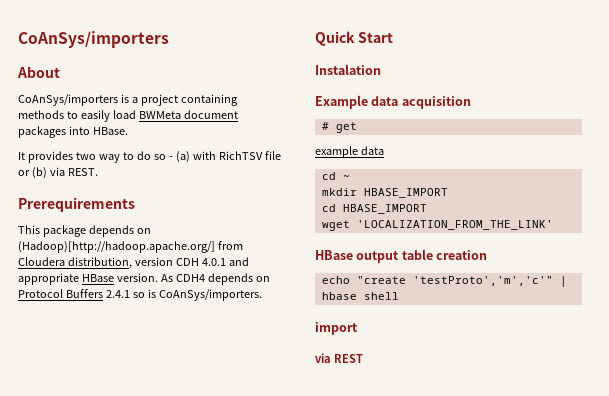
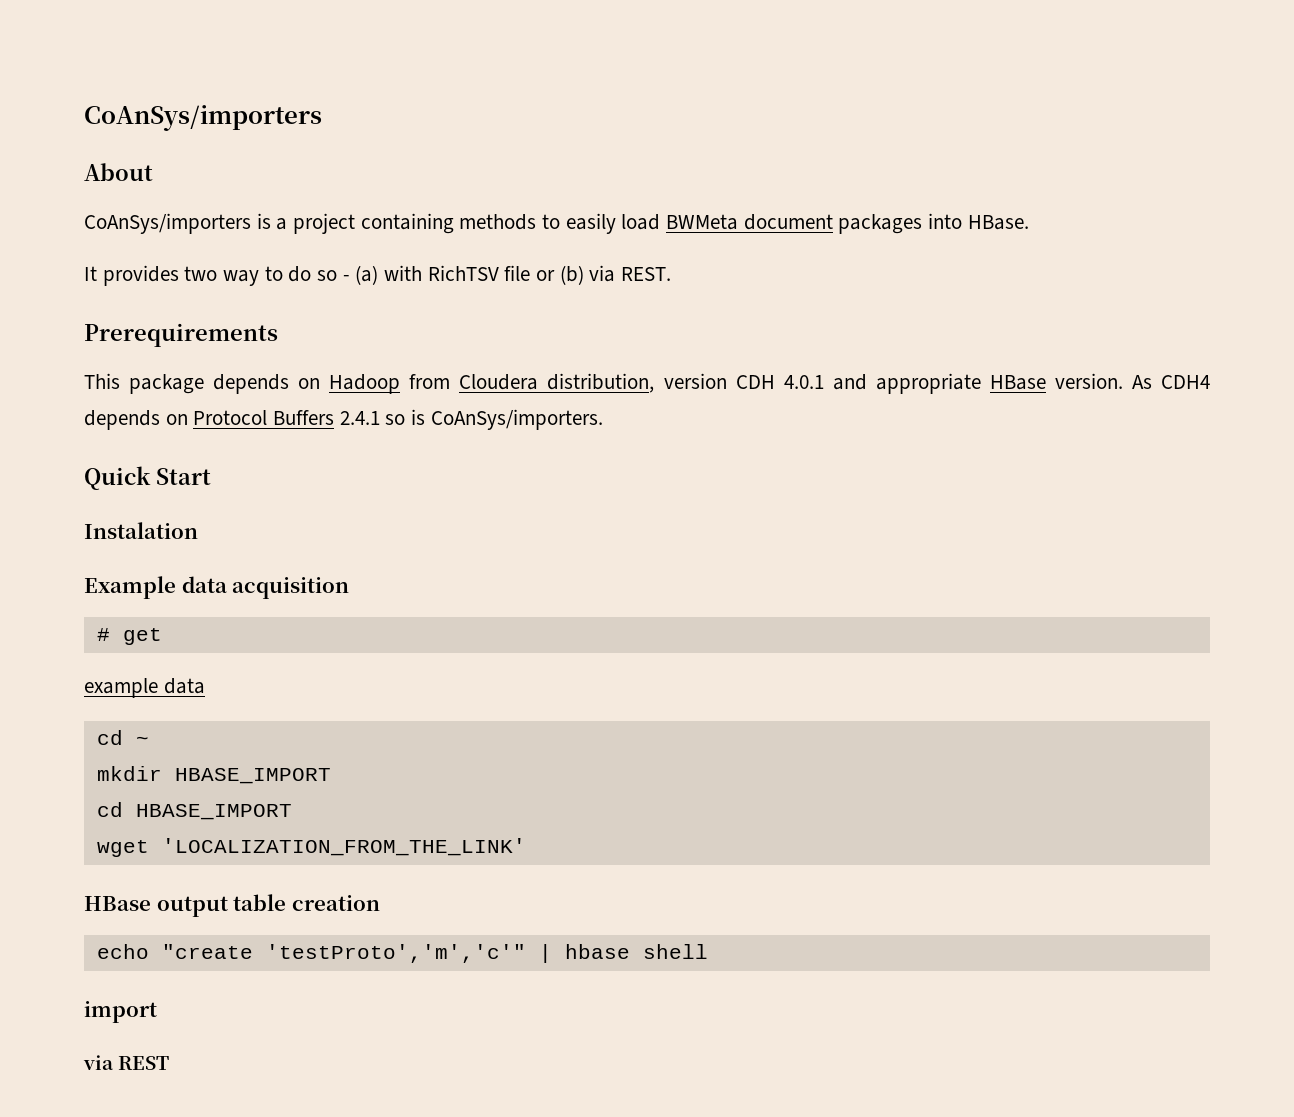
[18,241,215,253] (Hadoop)[http://hadoop.apache.org/] -> [329,374,401,394] Hadoop

